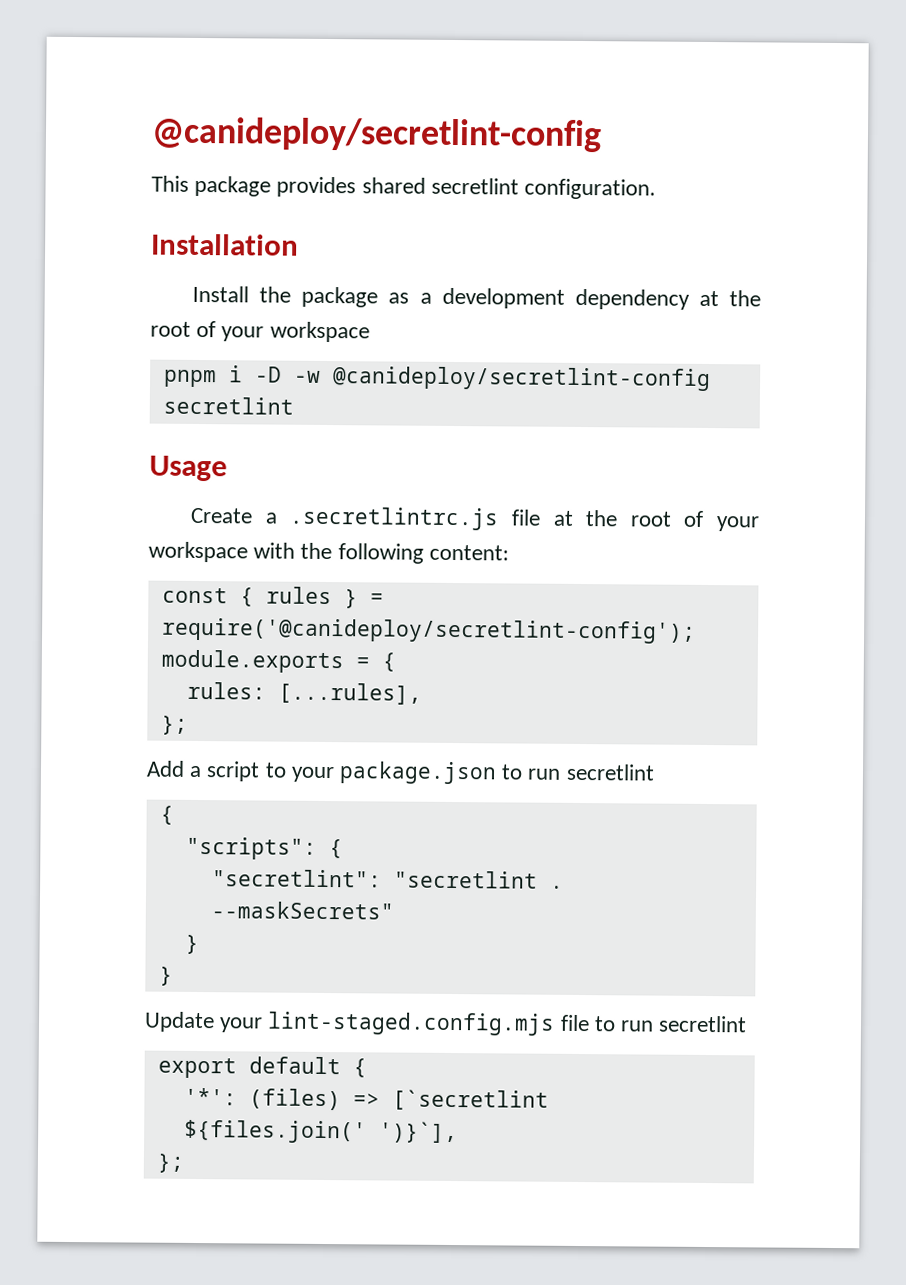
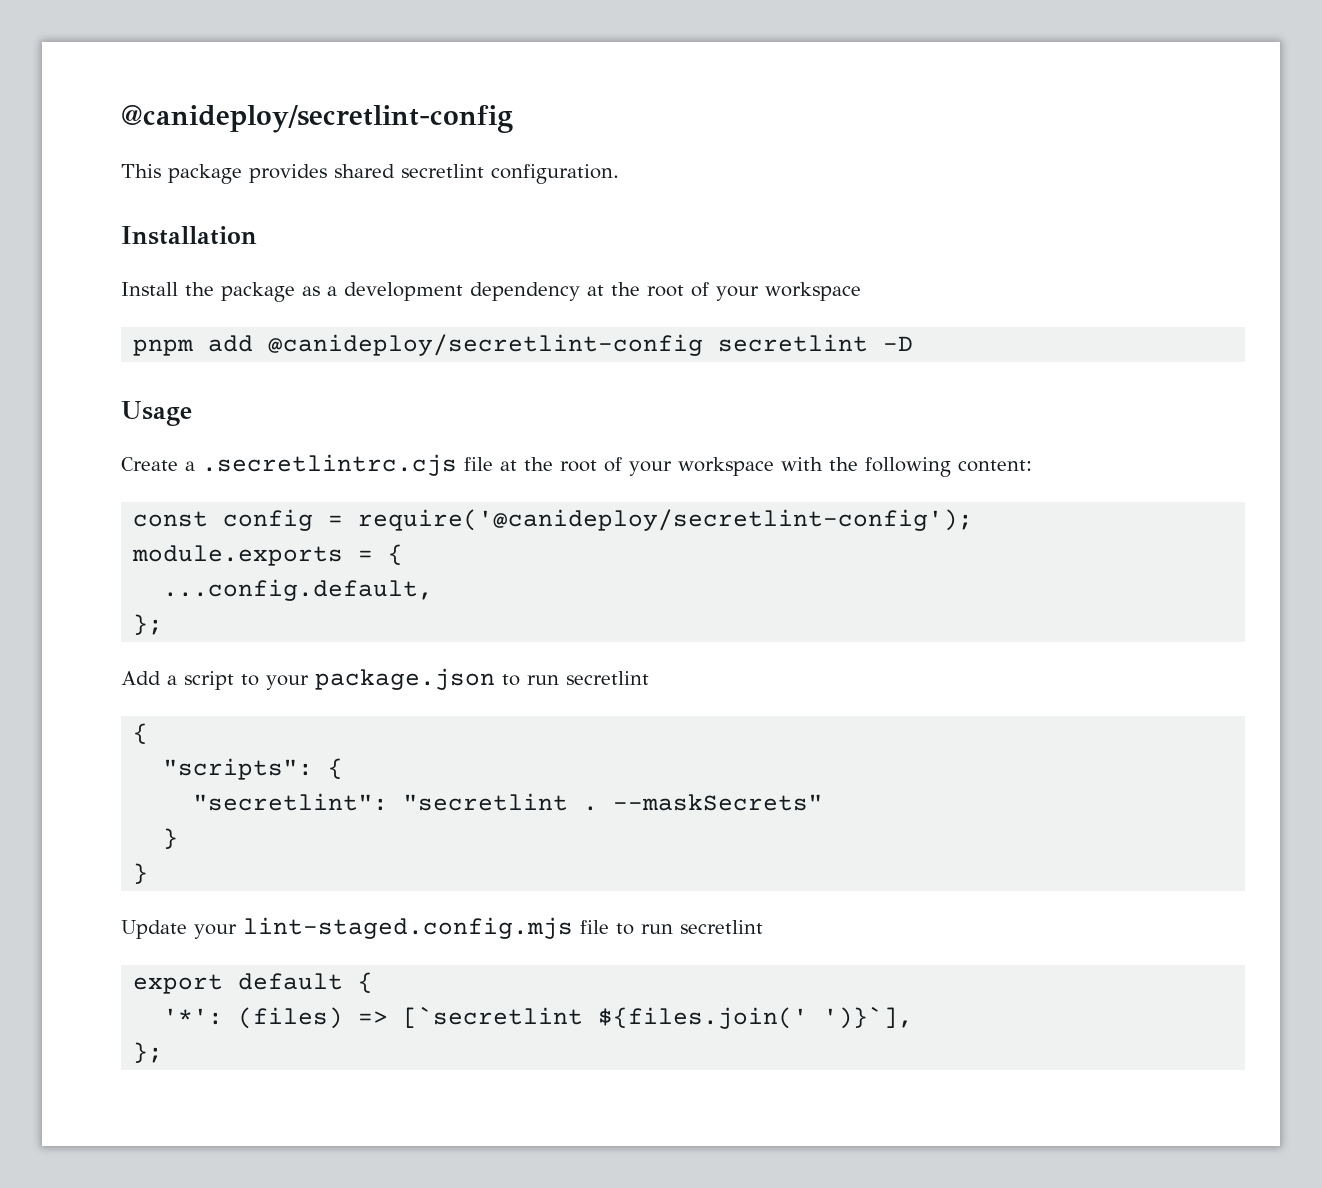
[228,365,321,383] i -D -w -> [208,335,254,352] add
(294, 405) none -> [883,336,914,351] -D
[289,506,500,531] .secretlintrc.js -> [202,454,457,476] .secretlintrc.cjs
[239,586,358,609] { rules } -> [223,509,314,531] config
[186,681,422,705] rules: [...rules], -> [163,579,434,601] ...config.default,

